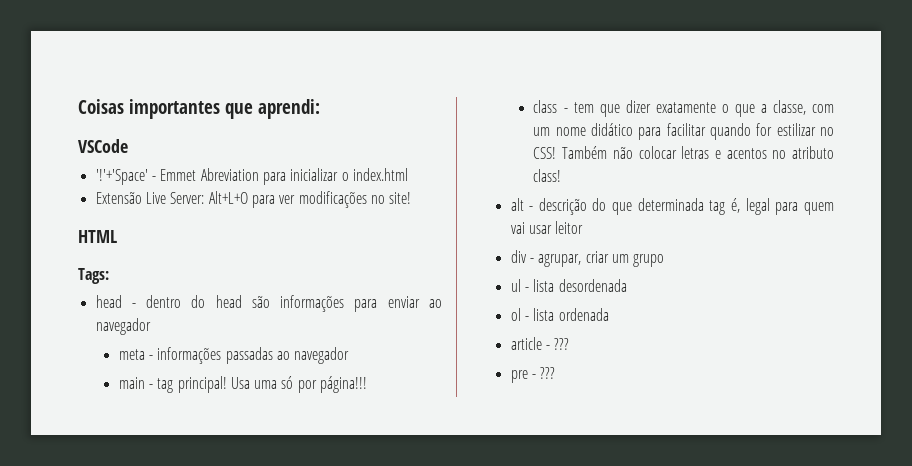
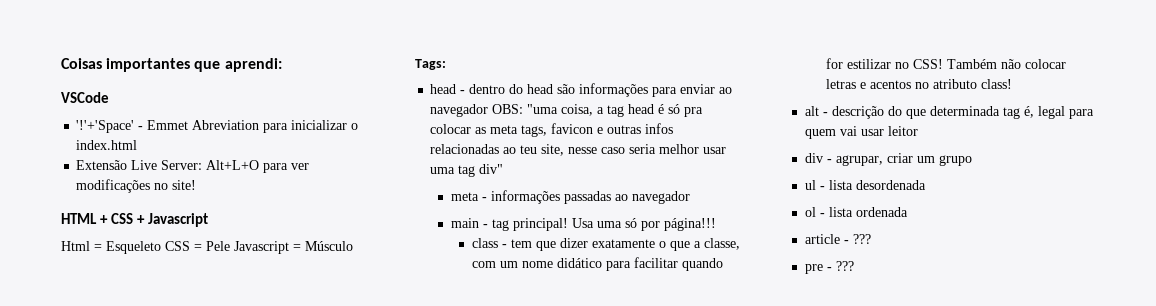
(117, 236) none -> [99,213,208,227] [61,241,353,254] + CSS + Javascript // Html = Esqueleto CSS = Pele Javascript = Músculo
(151, 326) none -> [492,104,704,117] [430,123,674,137] [430,144,727,156] [430,164,504,177] OBS: "uma coisa, a tag head é só pra colocar as meta tags, favicon e outras infos relacionadas ao teu site, nesse caso seria melhor usar uma tag div"

